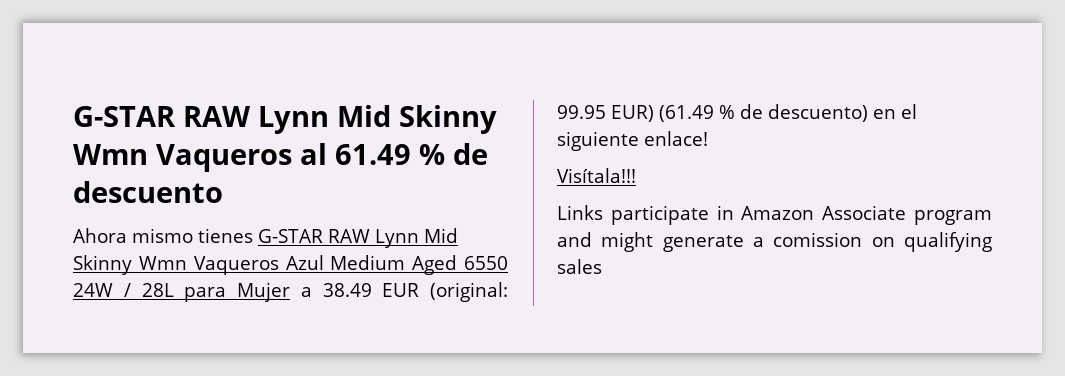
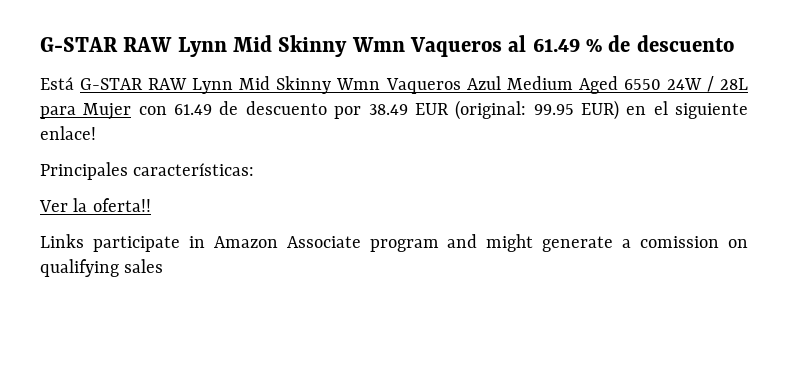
[73,228,253,243] Ahora mismo tienes -> [40,77,74,90] Está
[300,287,312,297] a -> [138,101,362,119] con 61.49 de descuento por
[659,104,868,122] (61.49 % de descuento) -> (619, 110) none
[557,168,636,183] Visítala!!! -> [40,162,255,180] [39,198,151,212] Principales características: // Ver la oferta!!

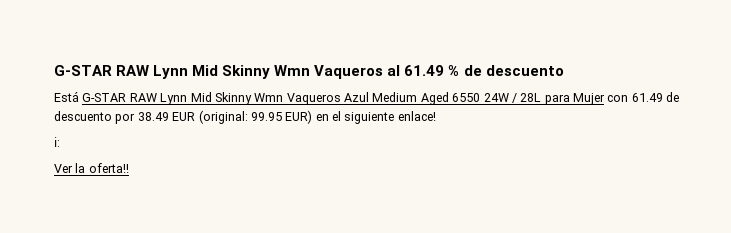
[40,162,255,180] Principales características: -> [54,137,60,147] ℹ:
[40,234,748,252] [40,259,164,277] // Links participate in Amazon Associate program and might generate a comission on qualifying sales -> (129, 168) none

